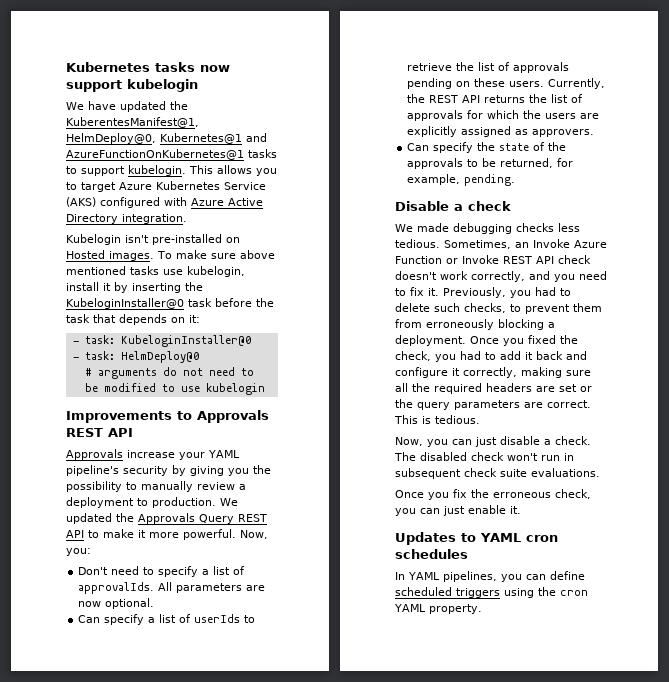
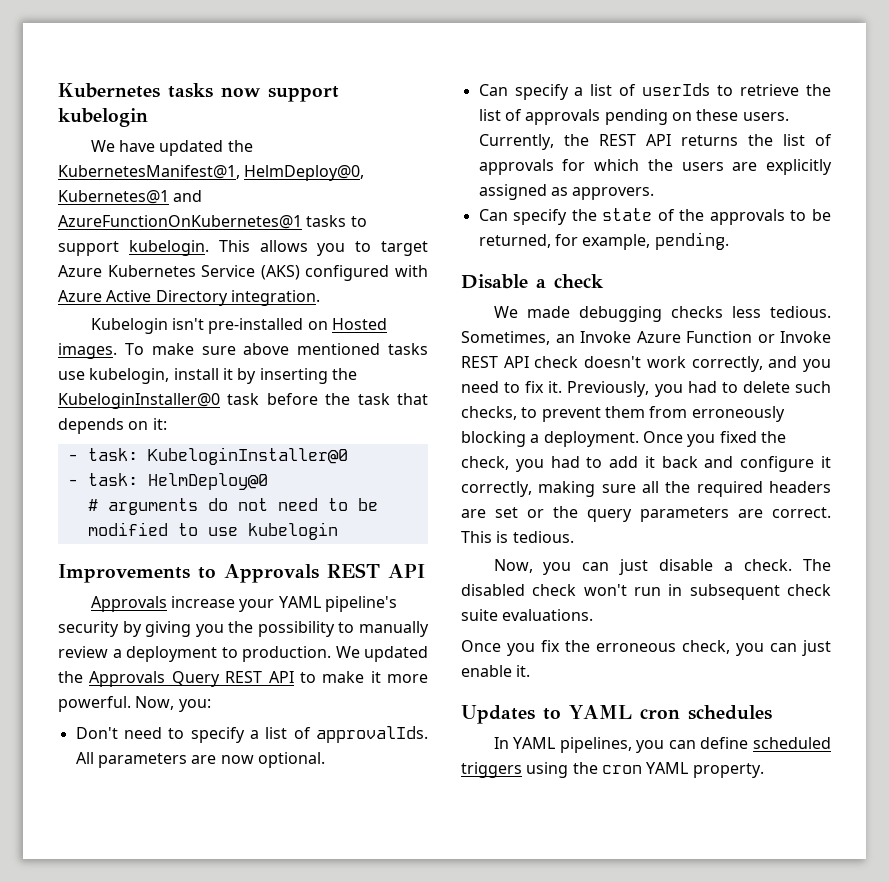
[66,117,199,128] KuberentesManifest@1, -> [58,165,240,179] KubernetesManifest@1,

